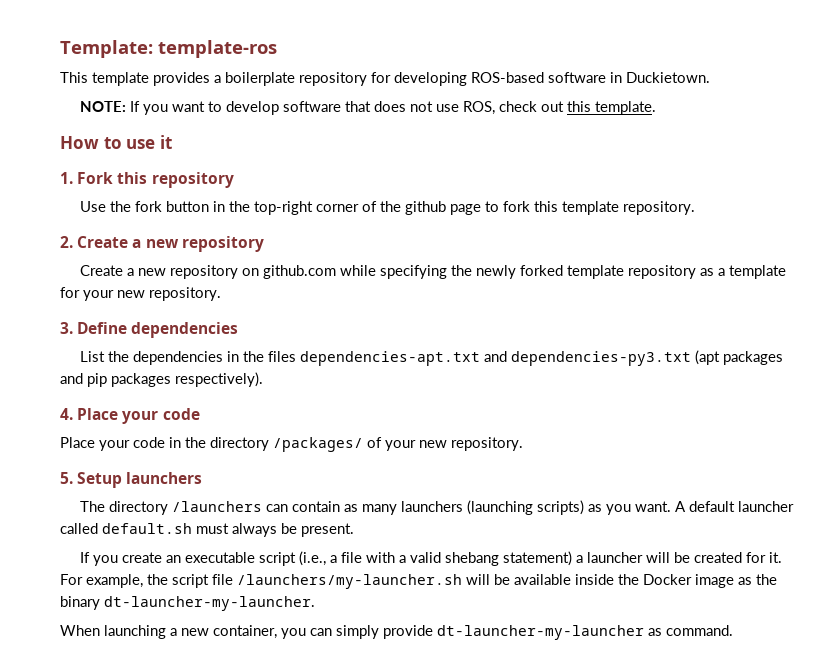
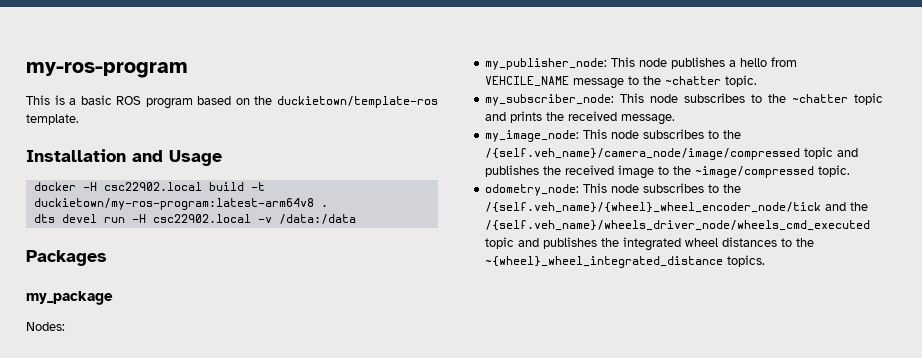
[60,40,277,58] [60,72,710,86] [79,101,656,115] [60,135,172,149] [60,172,234,188] [79,201,695,215] [60,236,264,252] [79,265,786,279] [60,287,221,301] [60,322,239,338] [79,350,783,366] [60,372,263,387] [60,408,200,424] [60,437,523,452] [60,472,203,488] [79,500,794,515] [60,523,354,537] [79,551,782,566] [60,574,777,589] [60,596,315,611] [60,625,733,640] Template: template-ros // This template provides a boilerplate repository for developing ROS-based software in Duckietown. // NOTE: If you want to develop software that does not use ROS, check out this template. // How to use it // 1. Fork this repository // Use the fork button in the top-right corner of the github page to fork this template repository. // 2. Create a new repository // Create a new repository on github.com while specifying the newly forked template repository as a template for your new repository. // 3. Define dependencies // List the dependencies in the files dependencies-apt.txt and dependencies-py3.txt (apt packages and pip packages respectively). // 4. Place your code // Place your code in the directory /packages/ of your new repository. // 5. Setup launchers // The directory /launchers can contain as many launchers (launching scripts) as you want. A default launcher called default.sh must always be present. // If you create an executable script (i.e., a file with a valid shebang statement) a launcher will be created for it. For example, the script file /launchers/my-launcher.sh will be available inside the Docker image as the binary dt-launcher-my-launcher. // When launching a new container, you can simply provide dt-launcher-my-launcher as command. -> [26,62,188,78] [26,95,438,109] [26,114,79,125] [26,149,222,166] [33,182,265,191] [33,198,328,210] [33,214,356,224] [26,250,107,266] [26,291,113,305] [26,322,65,331] [485,57,798,70] [485,75,758,89] [485,93,883,106] [485,111,676,125] [485,129,742,142] [485,147,859,160] [485,165,851,179] [485,183,742,196] [485,202,869,213] [485,220,871,231] [485,237,815,251] [485,255,766,268] my-ros-program // This is a basic ROS program based on the duckietown/template-ros template. // Installation and Usage // docker -H csc22902.local build -t duckietown/my-ros-program:latest-arm64v8 . // dts devel run -H csc22902.local -v /data:/data // Packages // my_package // Nodes: // my_publisher_node: This node publishes a hello from VEHCILE_NAME message to the ~chatter topic. // my_subscriber_node: This node subscribes to the ~chatter topic and prints the received message. // my_image_node: This node subscribes to the /{self.veh_name}/camera_node/image/compressed topic and publishes the received image to the ~image/compressed topic. // odometry_node: This node subscribes to the /{self.veh_name}/{wheel}_wheel_encoder_node/tick and the /{self.veh_name}/wheels_driver_node/wheels_cmd_executed topic and publishes the integrated wheel distances to the ~{wheel}_wheel_integrated_distance topics.

